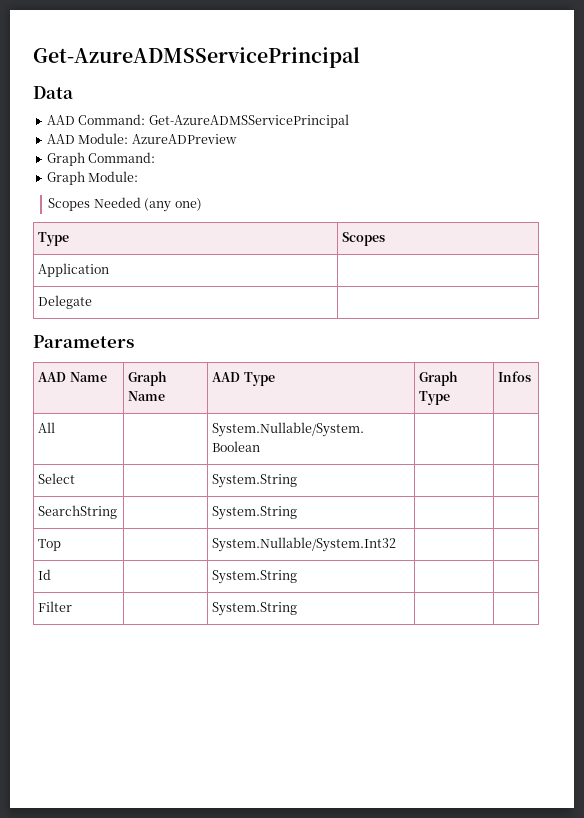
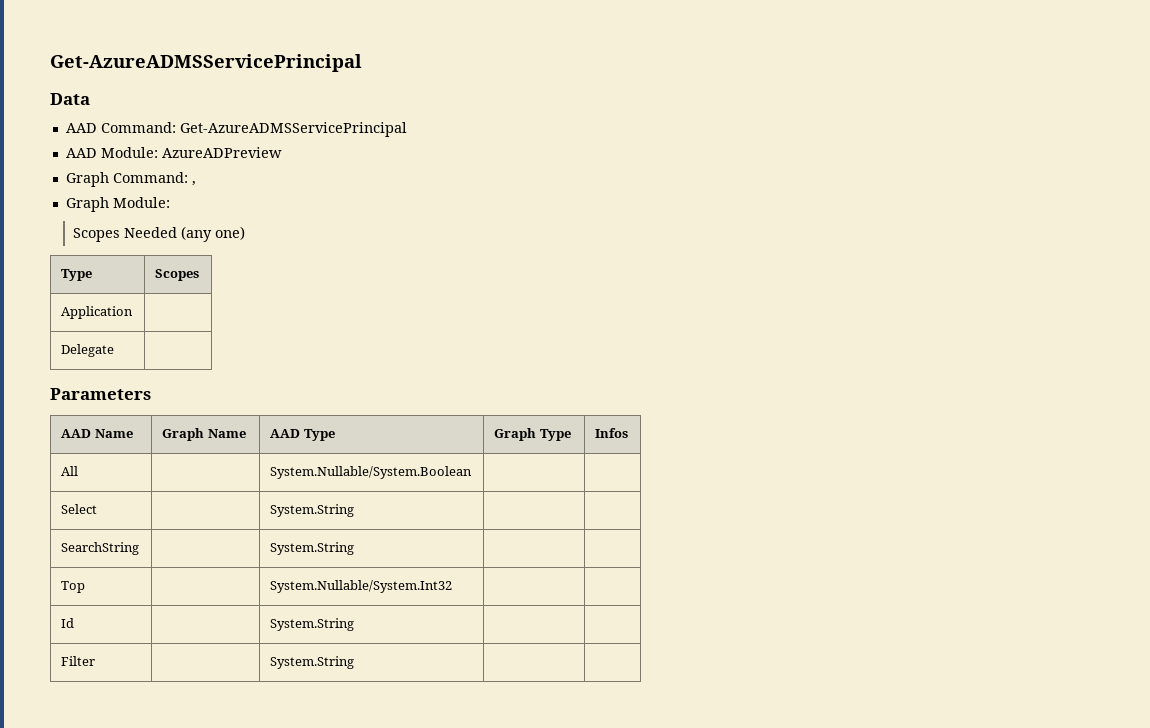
(156, 157) none -> [191,181,196,186] ,

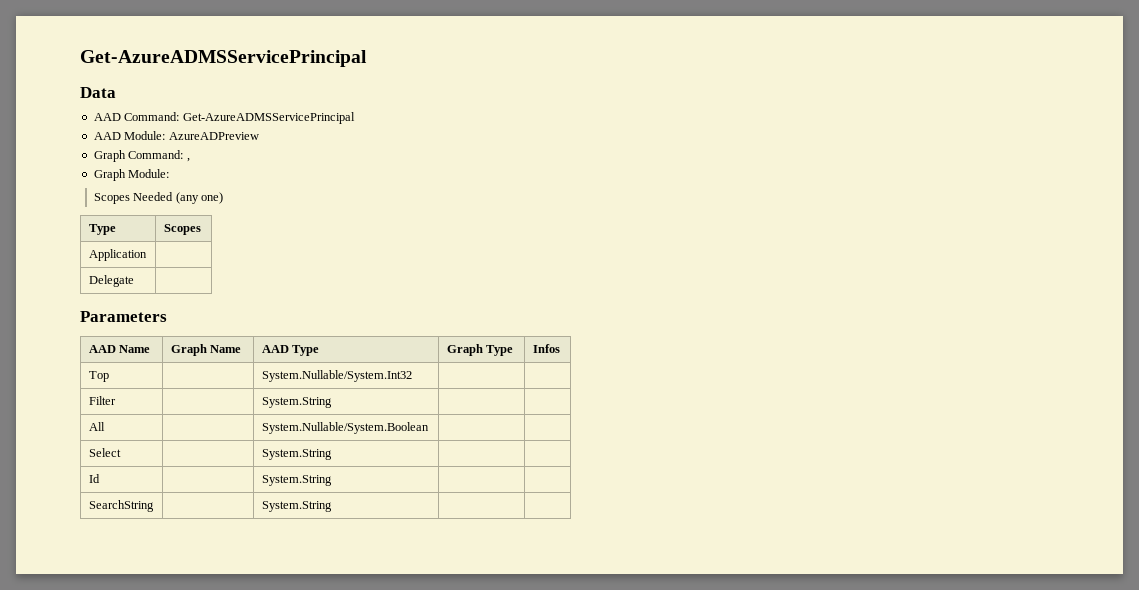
(629, 433) none -> [88,371,109,382] [261,370,412,382] [88,396,116,405] [261,397,332,408] // Top | | System.Nullable/System.Int32 | | // Filter | | System.String | |
[61,542,140,555] [270,542,355,555] [61,581,86,593] [270,580,453,593] // SearchString | | System.String | | // Top | | System.Nullable/System.Int32 | | -> (332, 454) none
[61,656,96,666] Filter -> [88,500,154,512] SearchString

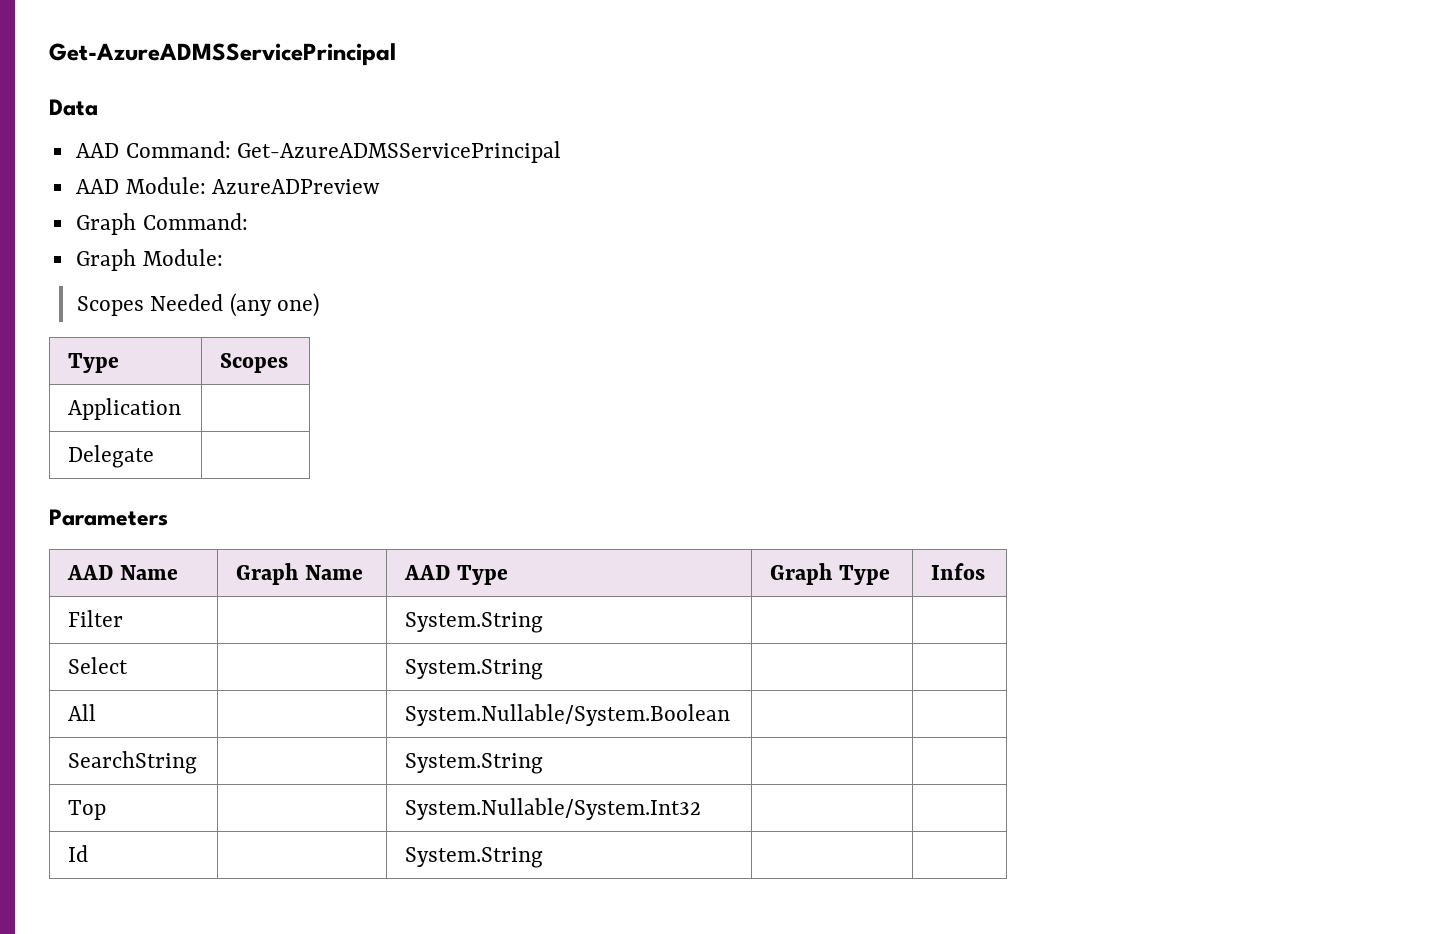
[186,158,190,162] , -> (248, 221) none
[88,371,109,382] [261,370,412,382] [88,396,116,405] Top | | System.Nullable/System.Int32 | | // Filter -> [68,610,124,627] [405,612,544,633] [68,657,129,674] Filter | | System.String | | // Select
[88,448,121,457] [261,449,332,460] Select | | System.String | | -> [68,751,198,774] [405,753,544,774] [68,800,107,820] [405,798,702,820] SearchString | | System.String | | // Top | | System.Nullable/System.Int32 | |
[88,500,154,512] [261,501,332,512] // SearchString | | System.String | | -> (544, 857) none

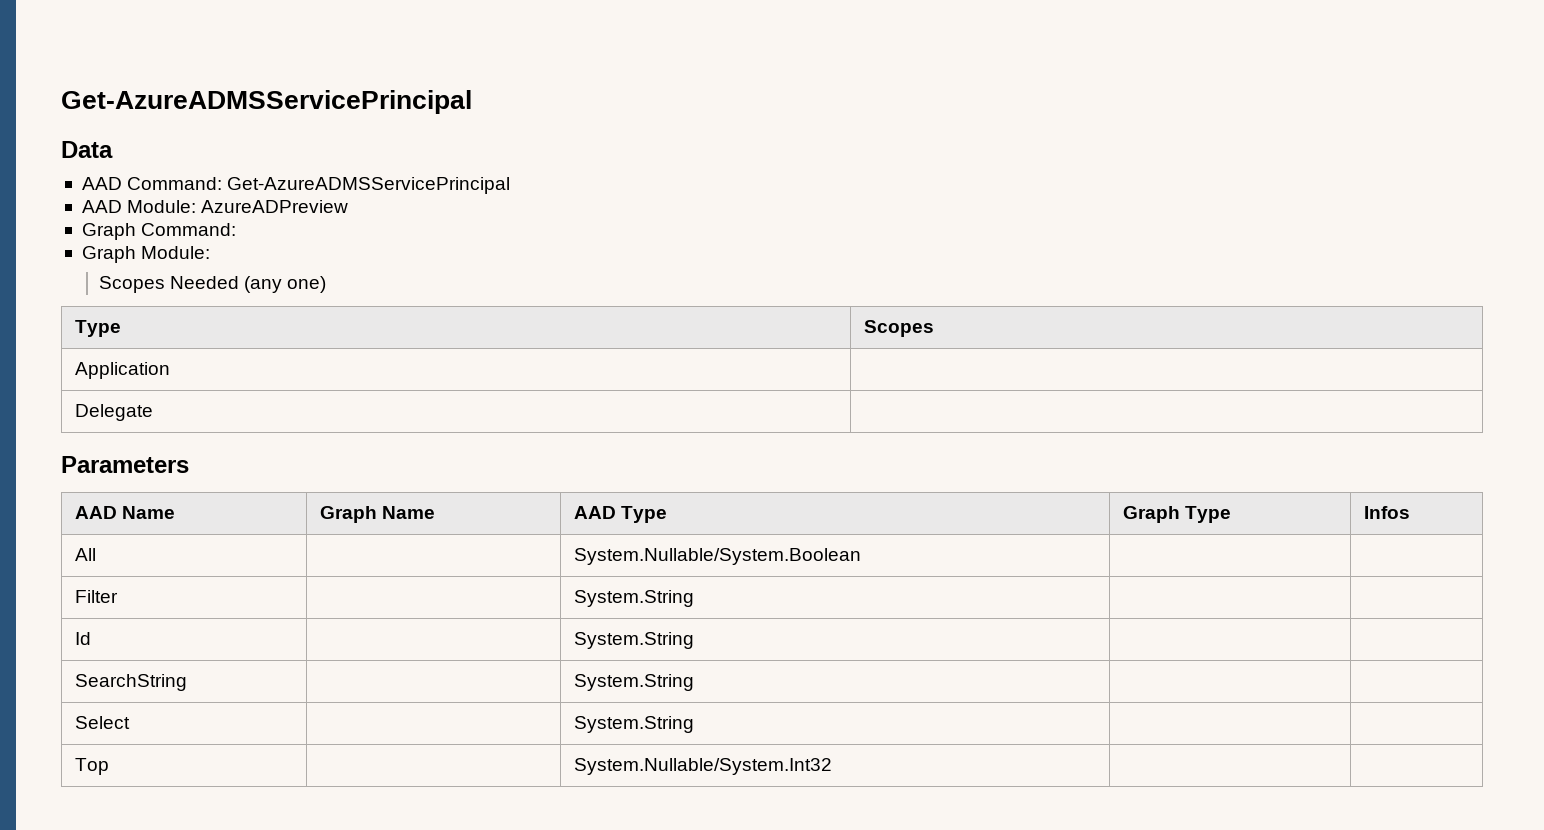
(986, 571) none -> [75,548,97,561] [574,548,862,565] // All | | System.Nullable/System.Boolean | |
[68,657,129,674] [405,659,544,680] [68,704,97,721] [405,704,731,726] [68,751,198,774] Select | | System.String | | // All | | System.Nullable/System.Boolean | | // SearchString -> [75,632,92,645] [574,632,695,649] [75,674,188,691] [574,674,695,691] [75,716,131,729] Id | | System.String | | // SearchString | | System.String | | // Select
[68,845,89,862] [405,847,544,868] // Id | | System.String | | -> (833, 766) none

